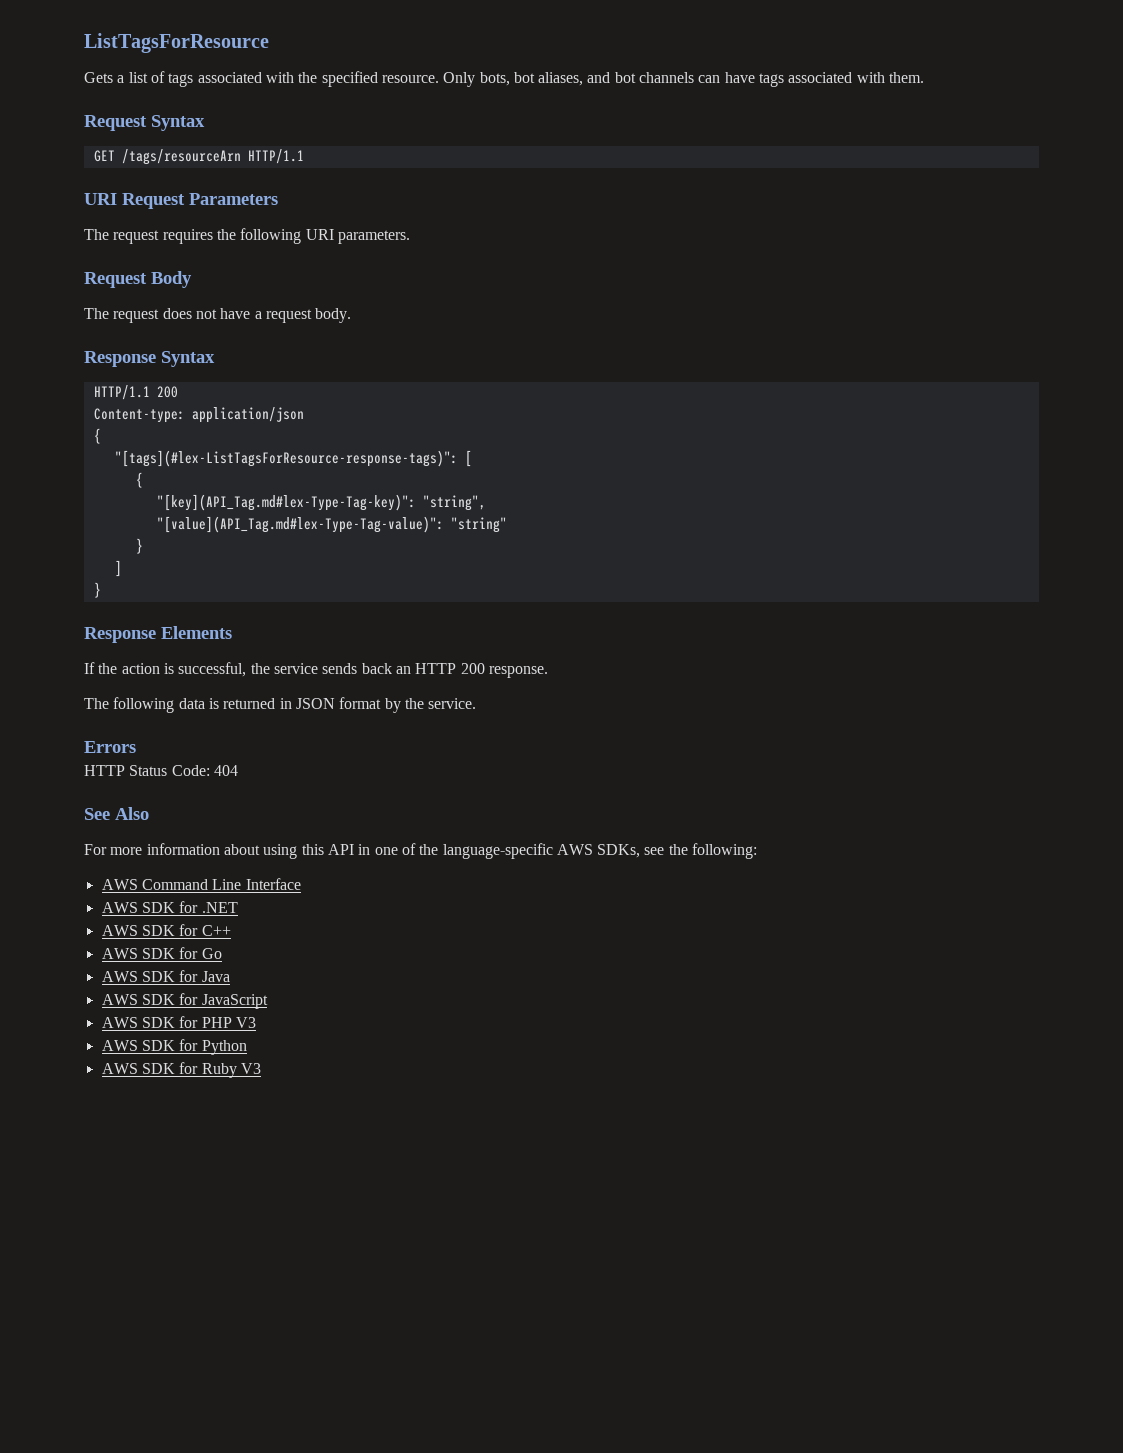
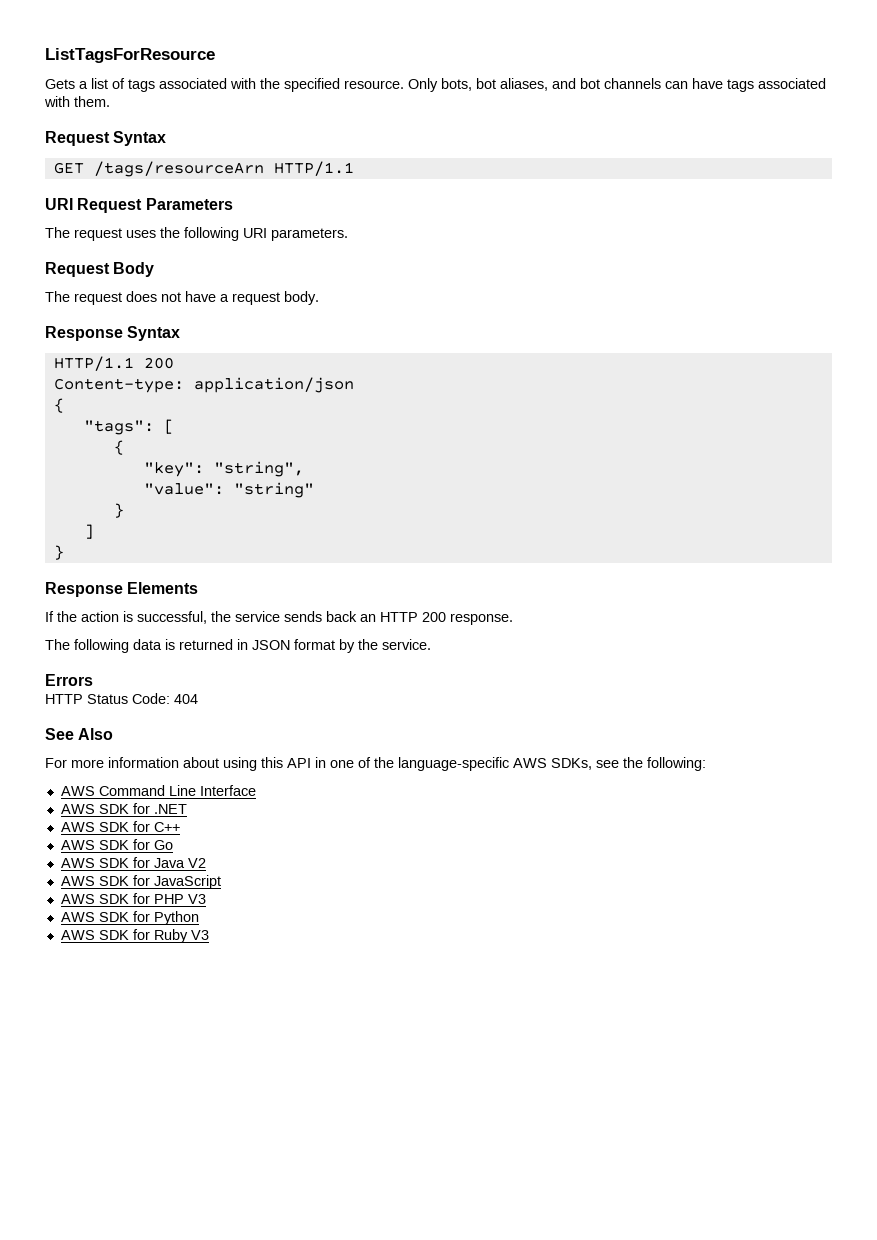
[162,229,213,244] requires -> [126,230,156,238] uses
[114,450,458,467] "[tags](#lex-ListTagsForResource-response-tags)": -> [83,420,154,435] "tags":
[156,494,416,511] "[key](API_Tag.md#lex-Type-Tag-key)": -> [143,462,204,477] "key":
[156,516,444,533] "[value](API_Tag.md#lex-Type-Tag-value)": -> [143,483,224,495] "value":
(230, 976) none -> [187,858,206,868] V2

